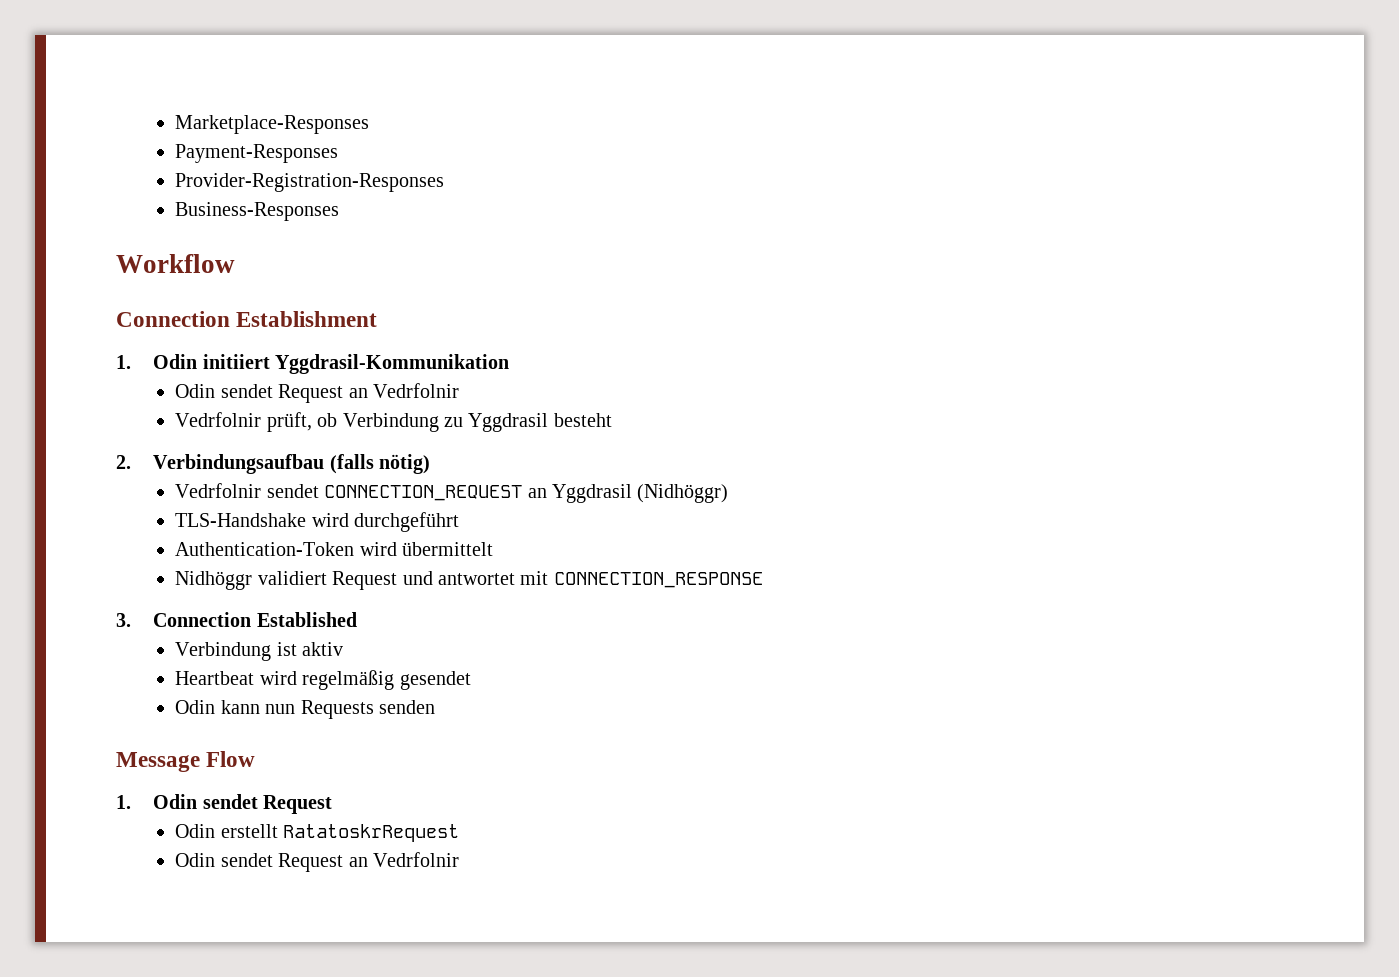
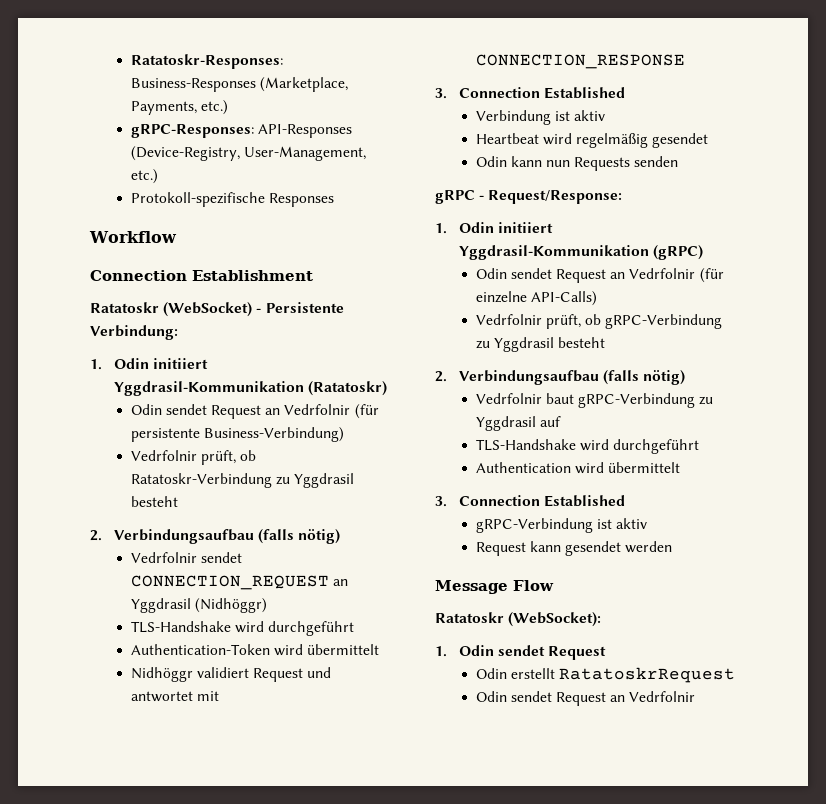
[175,115,370,134] [175,144,339,163] [175,173,445,192] [175,202,340,221] [116,254,235,273] [116,311,378,327] [116,354,510,374] [175,383,459,403] [175,412,439,432] Marketplace-Responses // Payment-Responses // Provider-Registration-Responses // Business-Responses // Workflow // Connection Establishment // 1. Odin initiiert Yggdrasil-Kommunikation // Odin sendet Request an Vedrfolnir // Vedrfolnir prüft, ob Verbindung -> [130,54,283,69] [130,77,348,92] [130,100,228,115] [130,124,352,138] [130,146,366,161] [130,169,158,184] [130,192,334,207] [89,231,177,243] [90,270,313,281] [90,302,344,317] [90,325,178,340] [90,358,208,370] [113,381,387,396] [130,404,379,419] [130,427,344,442] [130,450,257,465] [130,473,272,488] Ratatoskr-Responses: Business-Responses (Marketplace, Payments, etc.) // gRPC-Responses: API-Responses (Device-Registry, User-Management, etc.) // Protokoll-spezifische Responses // Workflow // Connection Establishment // Ratatoskr (WebSocket) - Persistente Verbindung: // 1. Odin initiiert Yggdrasil-Kommunikation (Ratatoskr) // Odin sendet Request an Vedrfolnir (für persistente Business-Verbindung) // Vedrfolnir prüft, ob Ratatoskr-Verbindung
(435, 707) none -> [435,190,623,204] [435,222,553,234] [458,245,703,260] [475,268,724,283] [475,291,597,306] [475,314,723,329] [475,337,606,352] [435,370,685,385] [475,393,714,408] [475,416,561,431] [475,439,700,454] [475,462,681,474] [435,495,625,507] [475,518,648,533] [475,541,673,556] // gRPC - Request/Response: // 1. Odin initiiert Yggdrasil-Kommunikation (gRPC) // Odin sendet Request an Vedrfolnir (für einzelne API-Calls) // Vedrfolnir prüft, ob gRPC-Verbindung zu Yggdrasil besteht // 2. Verbindungsaufbau (falls nötig) // Vedrfolnir baut gRPC-Verbindung zu Yggdrasil auf // TLS-Handshake wird durchgeführt // Authentication wird übermittelt // 3. Connection Established // gRPC-Verbindung ist aktiv // Request kann gesendet werden
(256, 759) none -> [435,612,602,627] // Ratatoskr (WebSocket):

